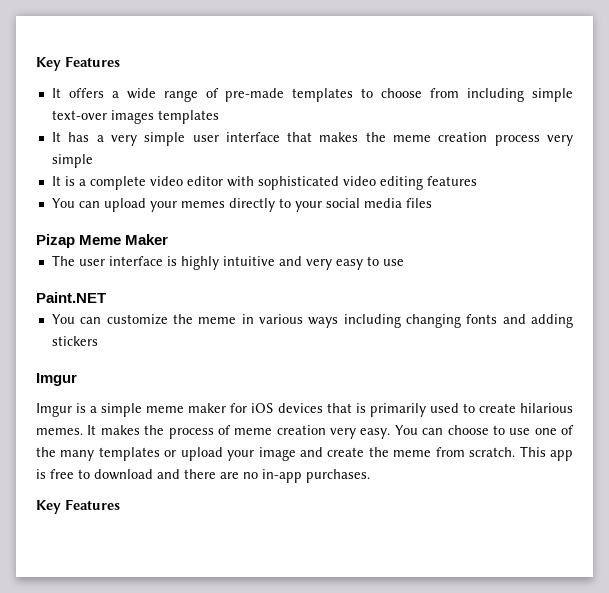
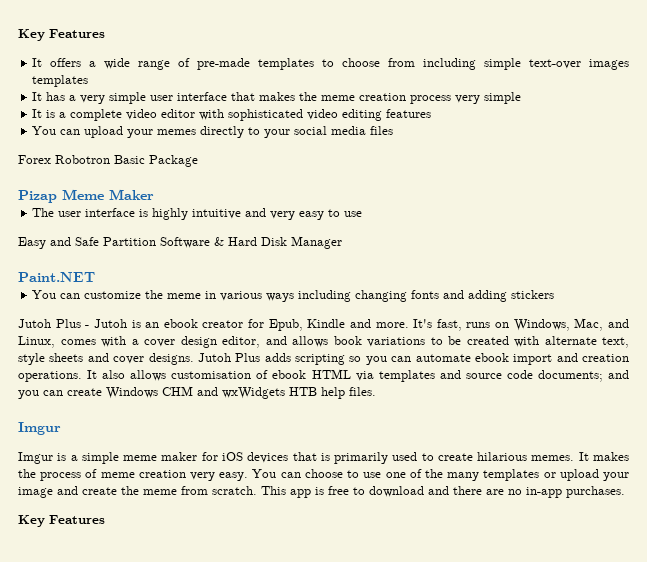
(432, 203) none -> [18,155,198,167] // Forex Robotron Basic Package
(404, 262) none -> [18,236,342,249] // Easy and Safe Partition Software & Hard Disk Manager
(98, 341) none -> [18,318,630,331] [18,336,629,348] [18,353,629,365] [18,369,629,382] [18,386,376,399] // Jutoh Plus - Jutoh is an ebook creator for Epub, Kindle and more. It's fast, runs on Windows, Mac, and Linux, comes with a cover design editor, and allows book variations to be created with alternate text, style sheets and cover designs. Jutoh Plus adds scripting so you can automate ebook import and creation operations. It also allows customisation of ebook HTML via templates and source code documents; and you can create Windows CHM and wxWidgets HTB help files.

